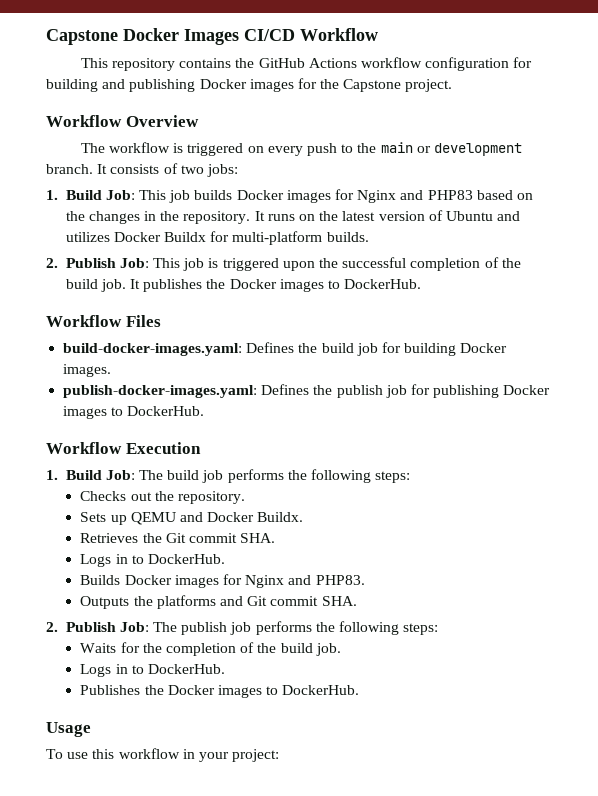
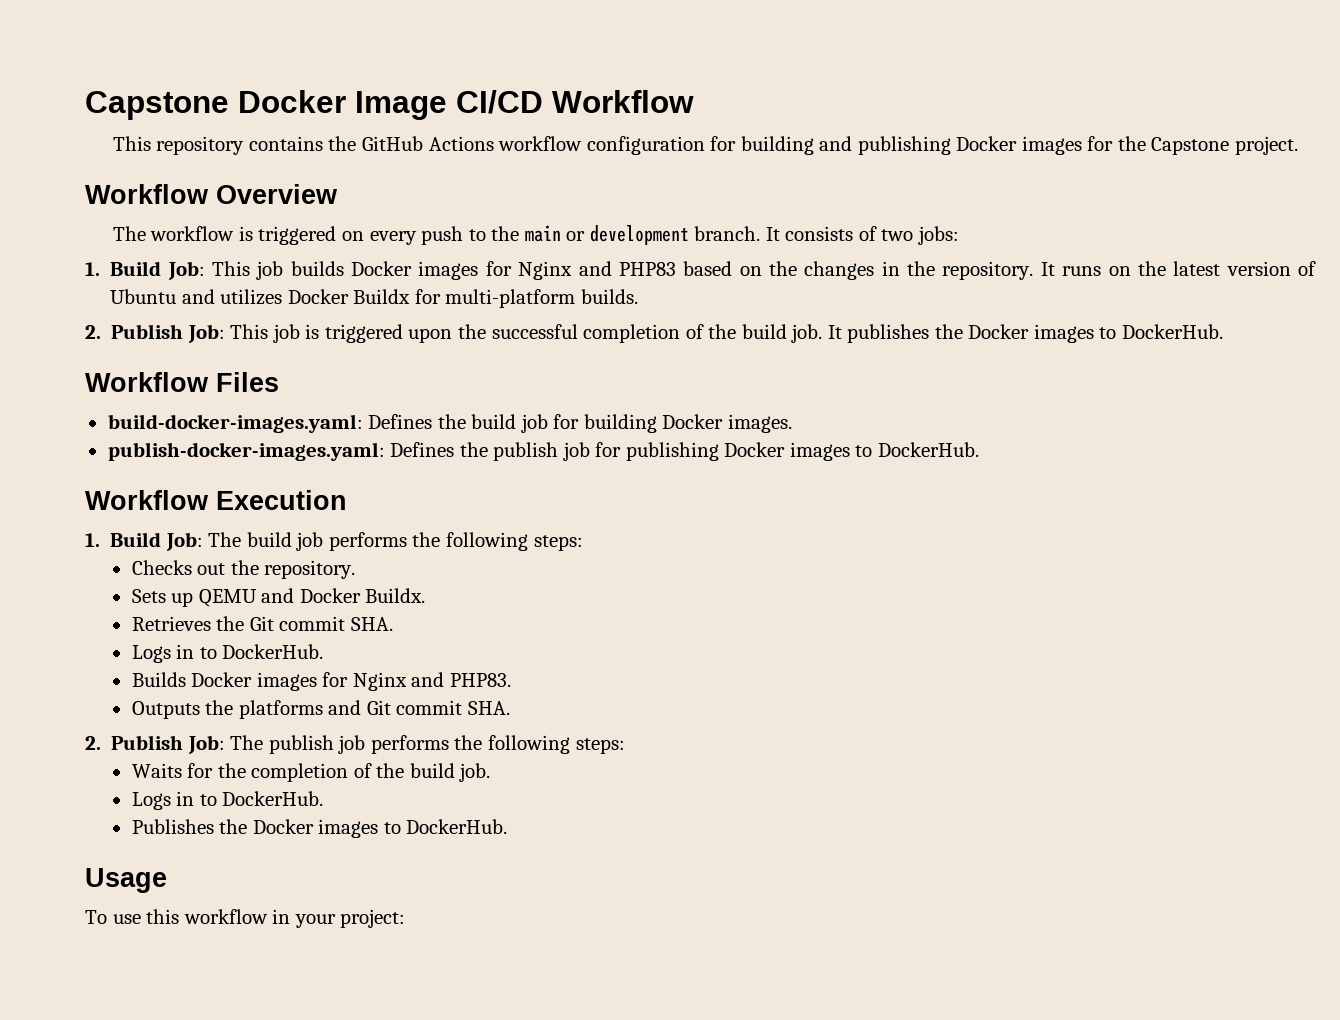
[184,29,239,45] Images -> [355,91,447,120] Image

